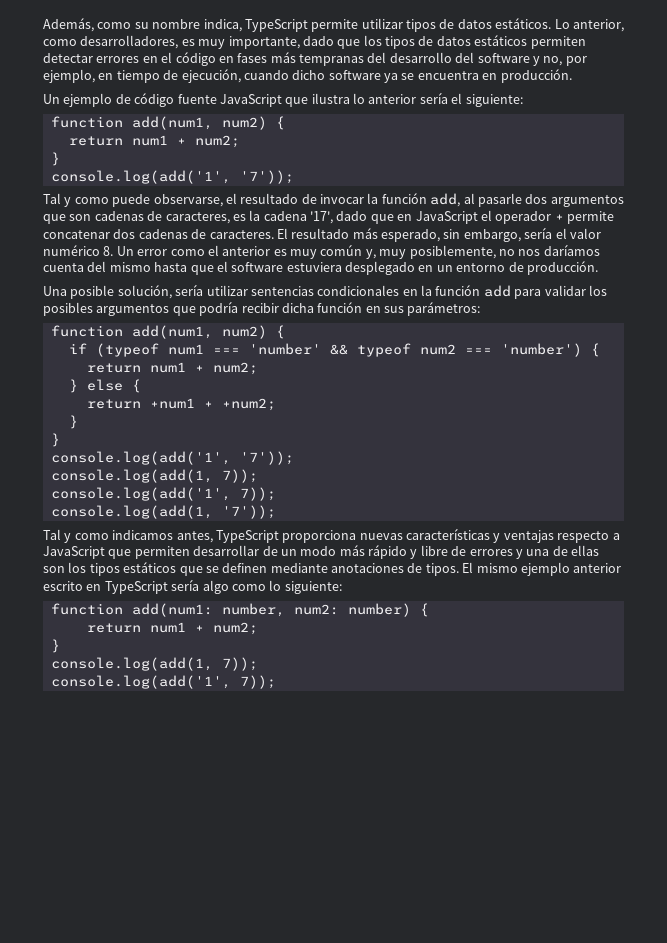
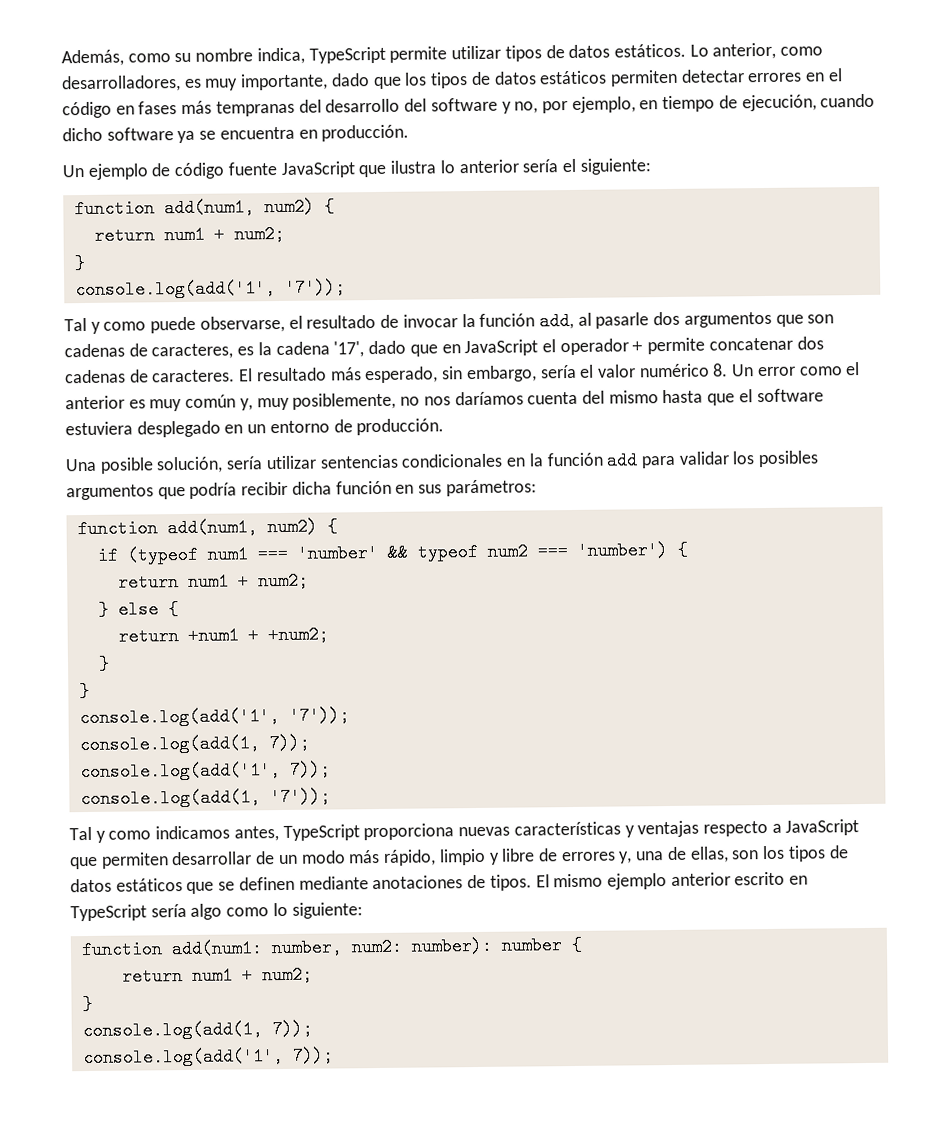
[368,545,407,559] rápido -> [383,848,486,866] rápido, limpio
[515,549,523,559] y -> [618,851,633,864] y,
[571,545,599,556] ellas -> [689,846,729,863] ellas,
(120, 569) none -> [828,845,849,859] [70,878,112,893] de datos
[347,603,411,617] number) -> [410,936,563,956] number): number

